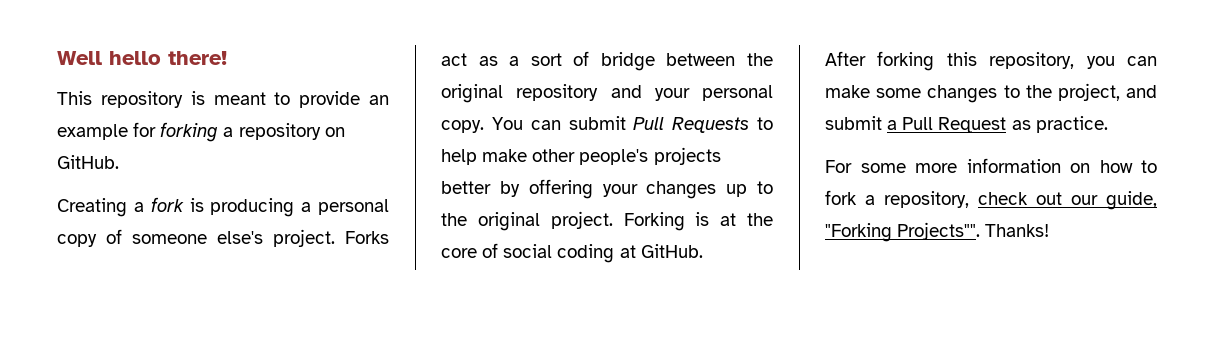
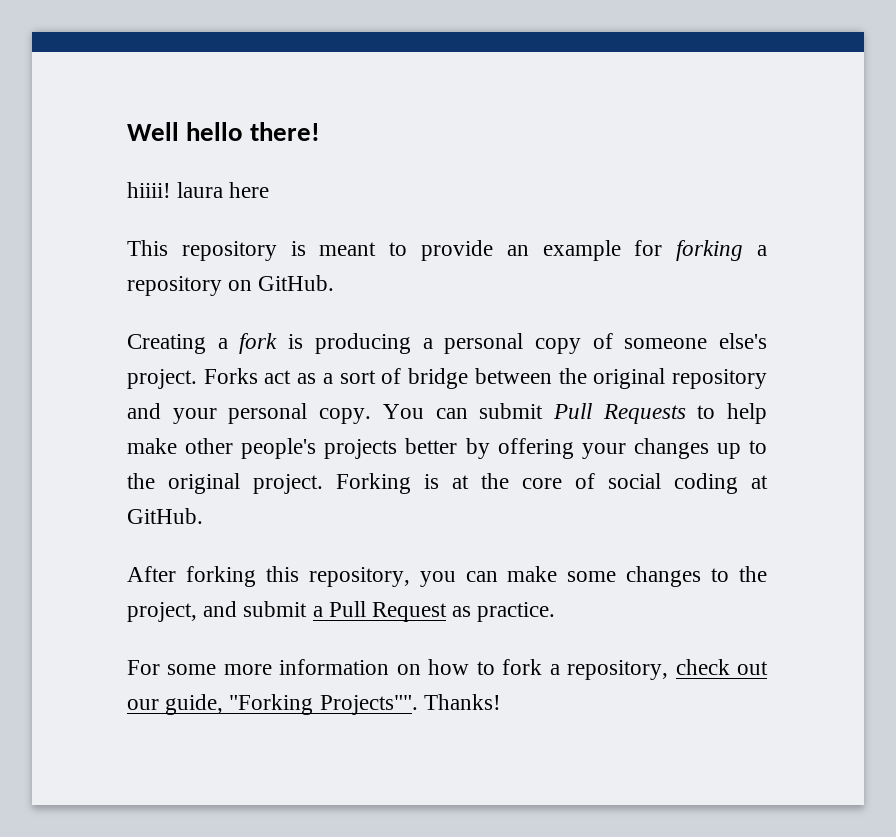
(227, 58) none -> [127,182,270,198] // hiiii! laura here

